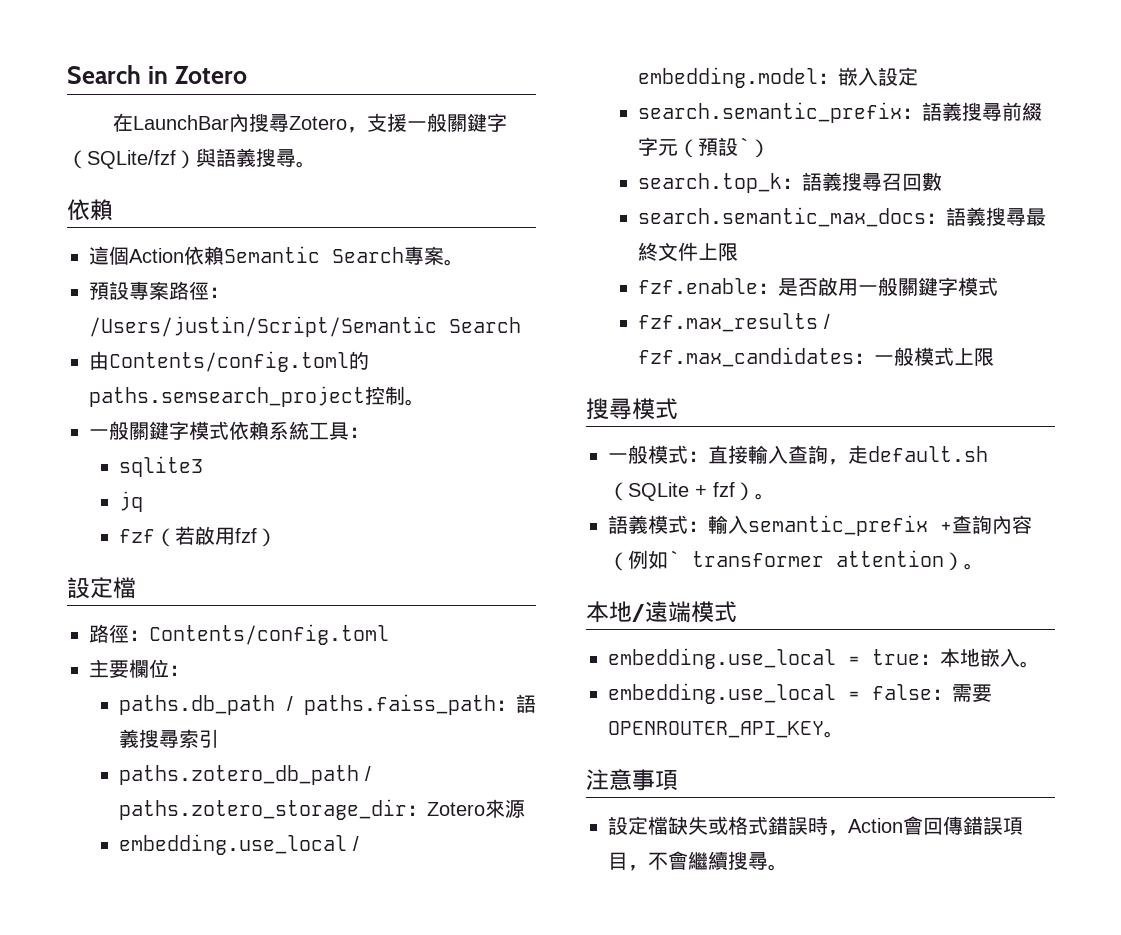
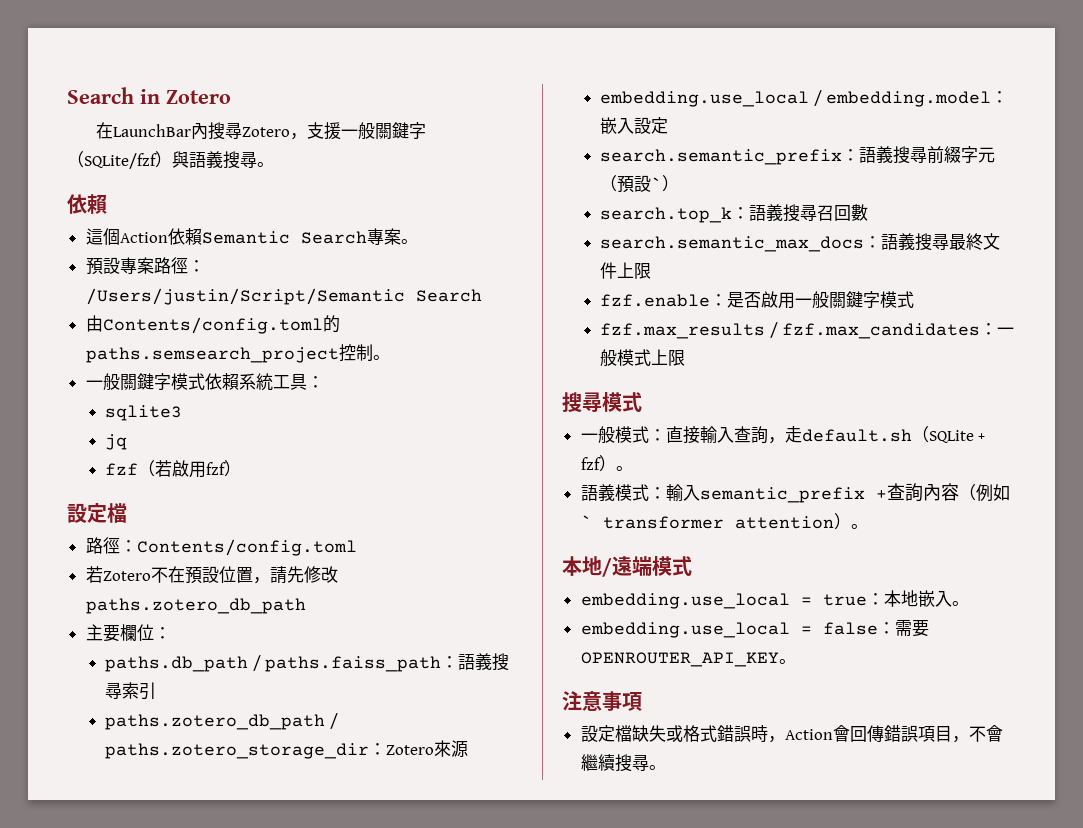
(389, 634) none -> [85,566,338,584] [85,598,306,614] // 若Zotero不在預設位置，請先修改paths.zotero_db_path

